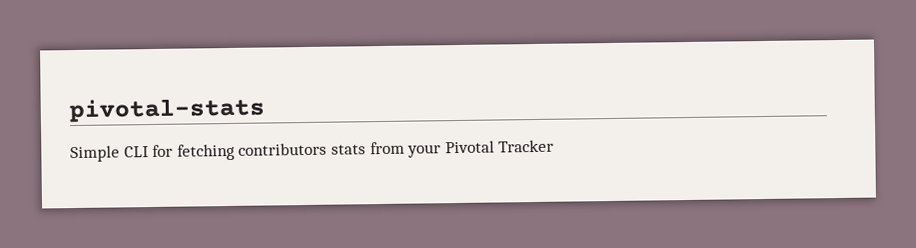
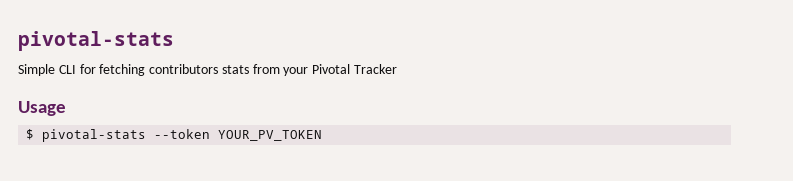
(555, 146) none -> [18,101,66,116] [26,129,323,142] // Usage // $ pivotal-stats --token YOUR_PV_TOKEN

